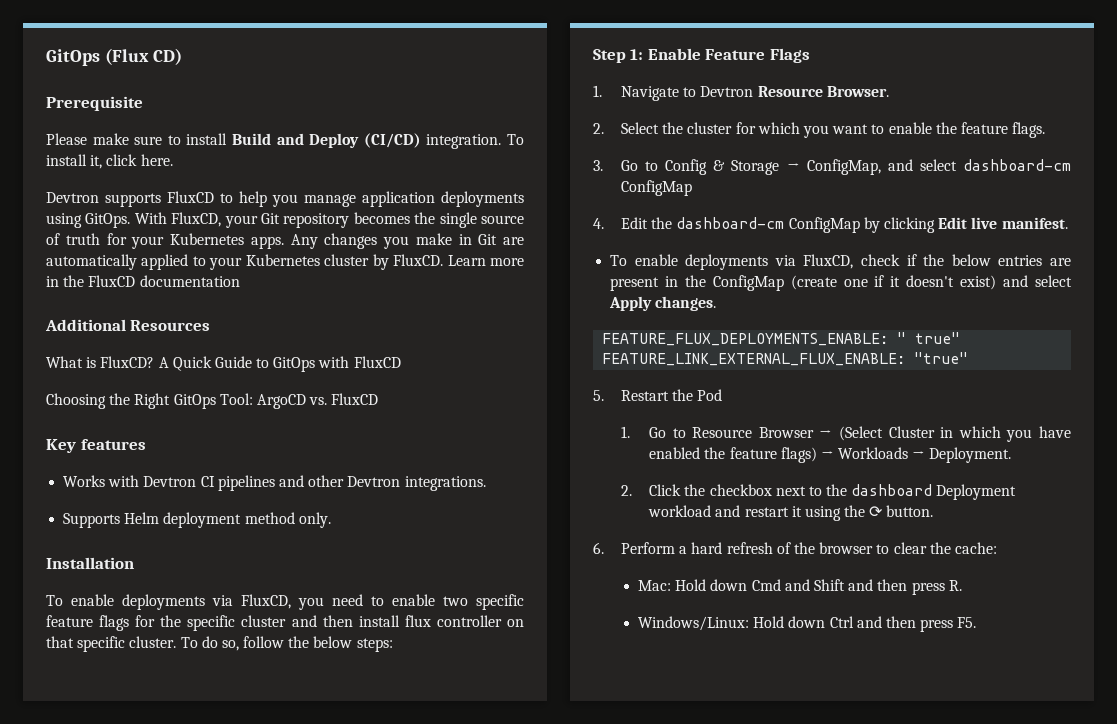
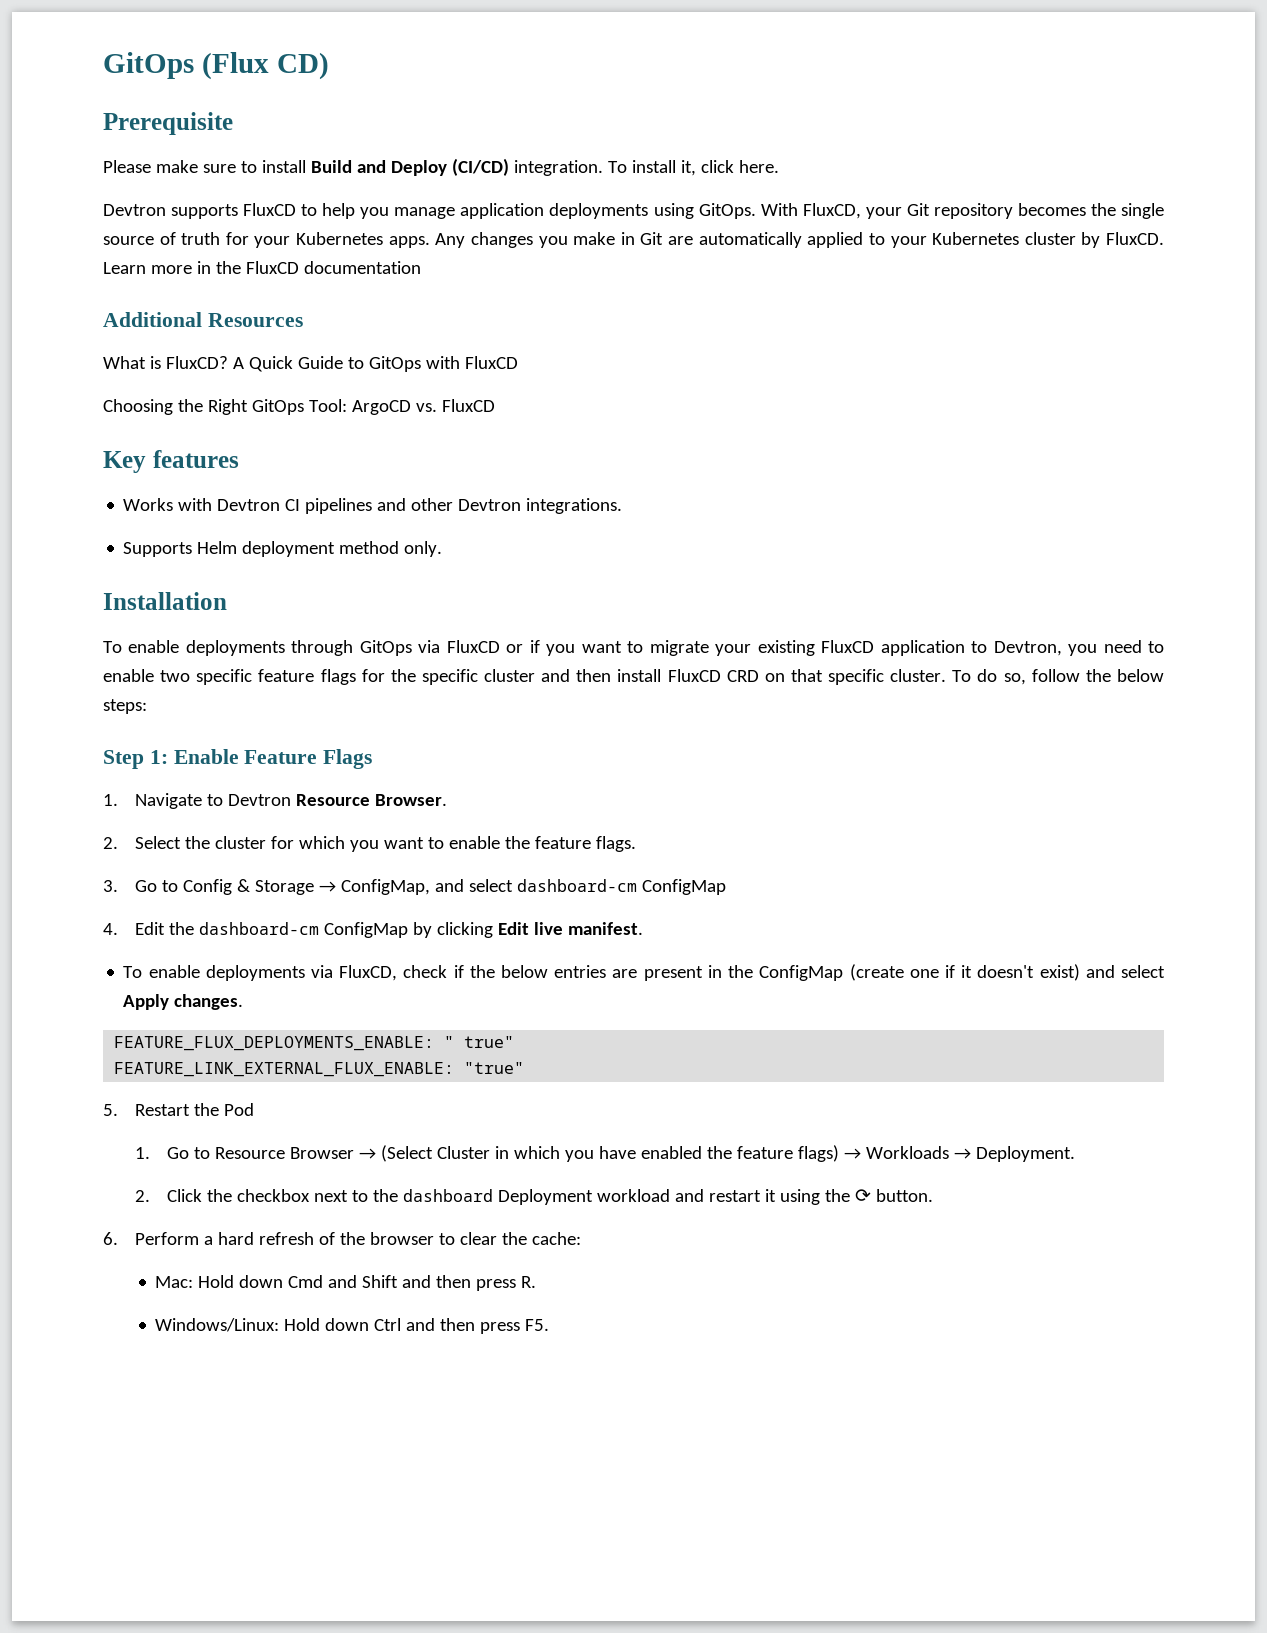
[212,594,291,609] via FluxCD, -> [291,640,1062,656] through GitOps via FluxCD or if you want to migrate your existing FluxCD application to Devtron,
[404,615,502,627] flux controller -> [667,669,759,682] FluxCD CRD

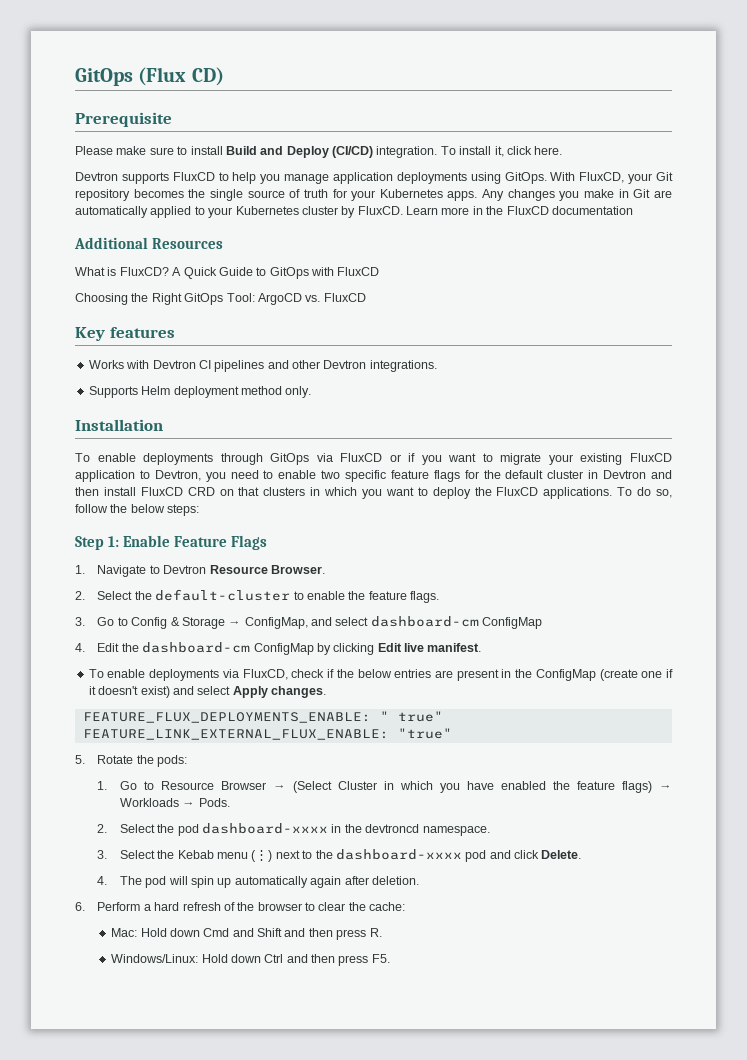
[421,669,536,685] specific cluster -> [505,470,647,479] default cluster in Devtron
[828,669,947,685] specific cluster. -> [263,487,613,499] clusters in which you want to deploy the FluxCD applications.
[214,836,424,852] cluster for which you want -> [155,589,291,601] default-cluster
[134,1103,254,1116] Restart the Pod -> [97,755,188,767] Rotate the pods:
[975,1146,1075,1162] [134,1189,933,1205] Deployment. // 2. Click the checkbox next to the dashboard Deployment workload and restart it using the ⟳ button. -> [198,798,230,807] [97,823,490,836] [97,849,582,862] [97,876,419,888] Pods. // 2. Select the pod dashboard-xxxx in the devtroncd namespace. // 3. Select the Kebab menu (⋮) next to the dashboard-xxxx pod and click Delete. // 4. The pod will spin up automatically again after deletion.

